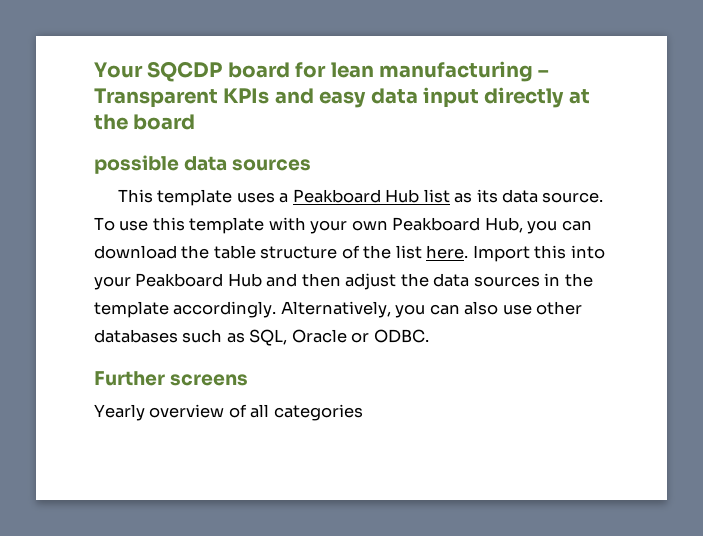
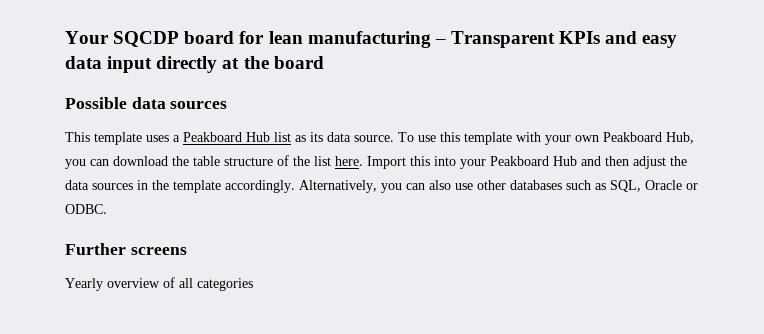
[94,155,179,174] possible -> [65,97,127,109] Possible

